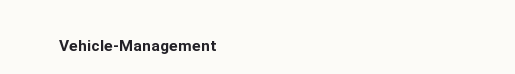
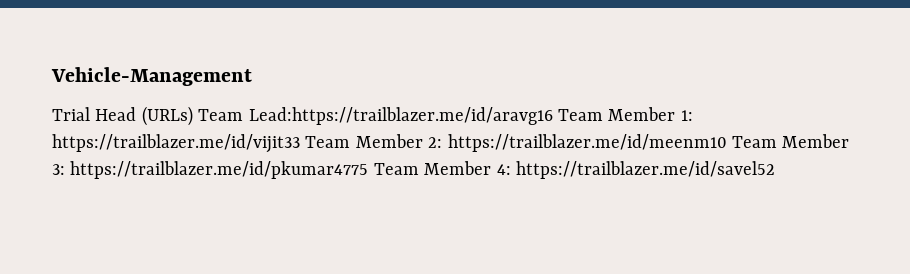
(217, 47) none -> [52,106,693,126] [52,134,850,153] [52,161,775,179] // Trial Head (URLs) Team Lead:https://trailblazer.me/id/aravg16 Team Member 1: https://trailblazer.me/id/vijit33 Team Member 2: https://trailblazer.me/id/meenm10 Team Member 3: https://trailblazer.me/id/pkumar4775 Team Member 4: https://trailblazer.me/id/savel52

